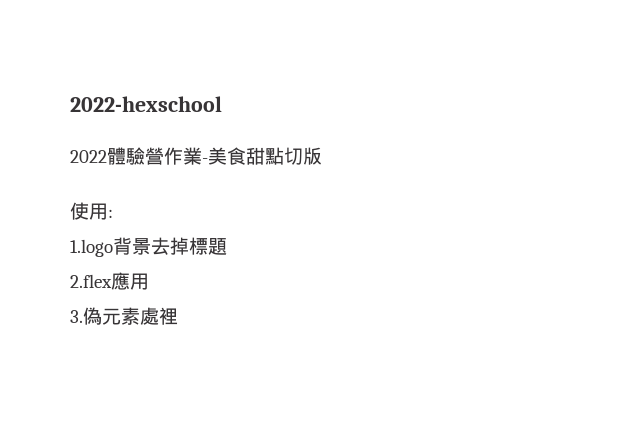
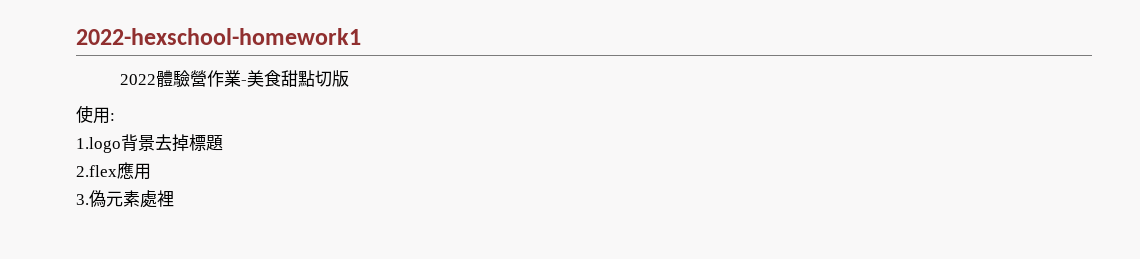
[70,96,222,112] 2022-hexschool -> [76,28,361,45] 2022-hexschool-homework1

